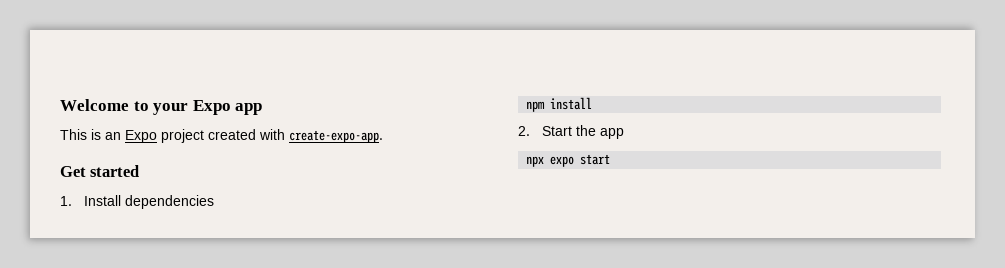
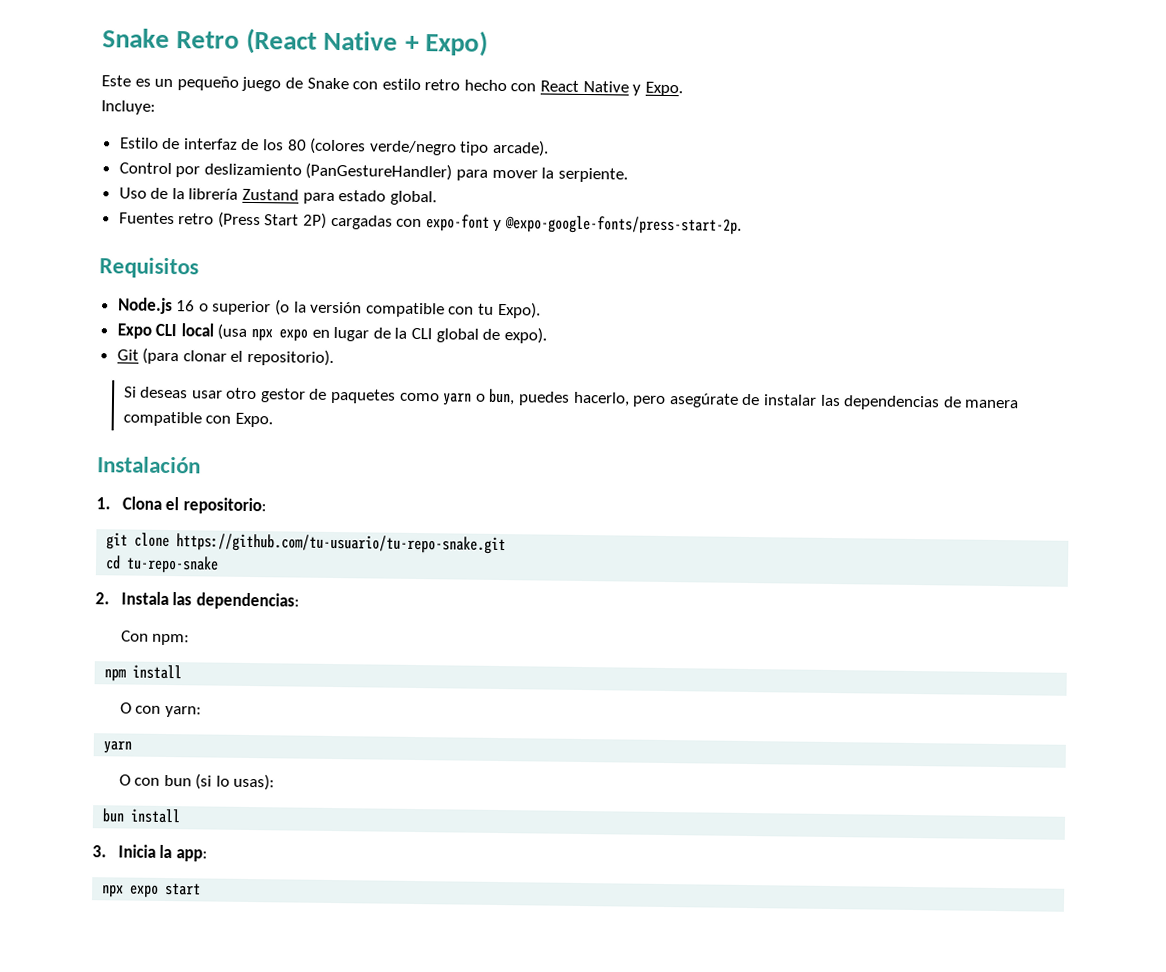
[60,99,263,115] [60,129,383,143] [60,165,140,177] [60,195,214,209] [526,97,593,112] [518,125,624,139] Welcome to your Expo app // This is an Expo project created with create-expo-app. // Get started // 1. Install dependencies // npm install // 2. Start the app -> [102,27,488,57] [101,75,683,97] [101,100,156,115] [119,137,550,157] [118,162,628,183] [118,187,437,206] [118,211,743,235] [99,257,199,279] [117,297,541,319] [116,323,547,344] [116,347,335,366] [123,386,1020,411] [122,411,273,428] [97,456,201,474] [96,496,267,515] [106,532,507,555] [105,555,220,574] [95,591,300,610] [120,630,191,646] [104,664,183,682] [119,702,202,718] [103,740,133,754] [118,773,276,791] [102,808,182,824] [92,844,208,862] Snake Retro (React Native + Expo) // Este es un pequeño juego de Snake con estilo retro hecho con React Native y Expo. // Incluye: // Estilo de interfaz de los 80 (colores verde/negro tipo arcade). // Control por deslizamiento (PanGestureHandler) para mover la serpiente. // Uso de la librería Zustand para estado global. // Fuentes retro (Press Start 2P) cargadas con expo-font y @expo-google-fonts/press-start-2p. // Requisitos // Node.js 16 o superior (o la versión compatible con tu Expo). // Expo CLI local (usa npx expo en lugar de la CLI global de expo). // Git (para clonar el repositorio). // Si deseas usar otro gestor de paquetes como yarn o bun, puedes hacerlo, pero asegúrate de instalar las dependencias de manera compatible con Expo. // Instalación // 1. Clona el repositorio: // git clone https://github.com/tu-usuario/tu-repo-snake.git // cd tu-repo-snake // 2. Instala las dependencias: // Con npm: // npm install // O con yarn: // yarn // O con bun (si lo usas): // bun install // 3. Inicia la app:

